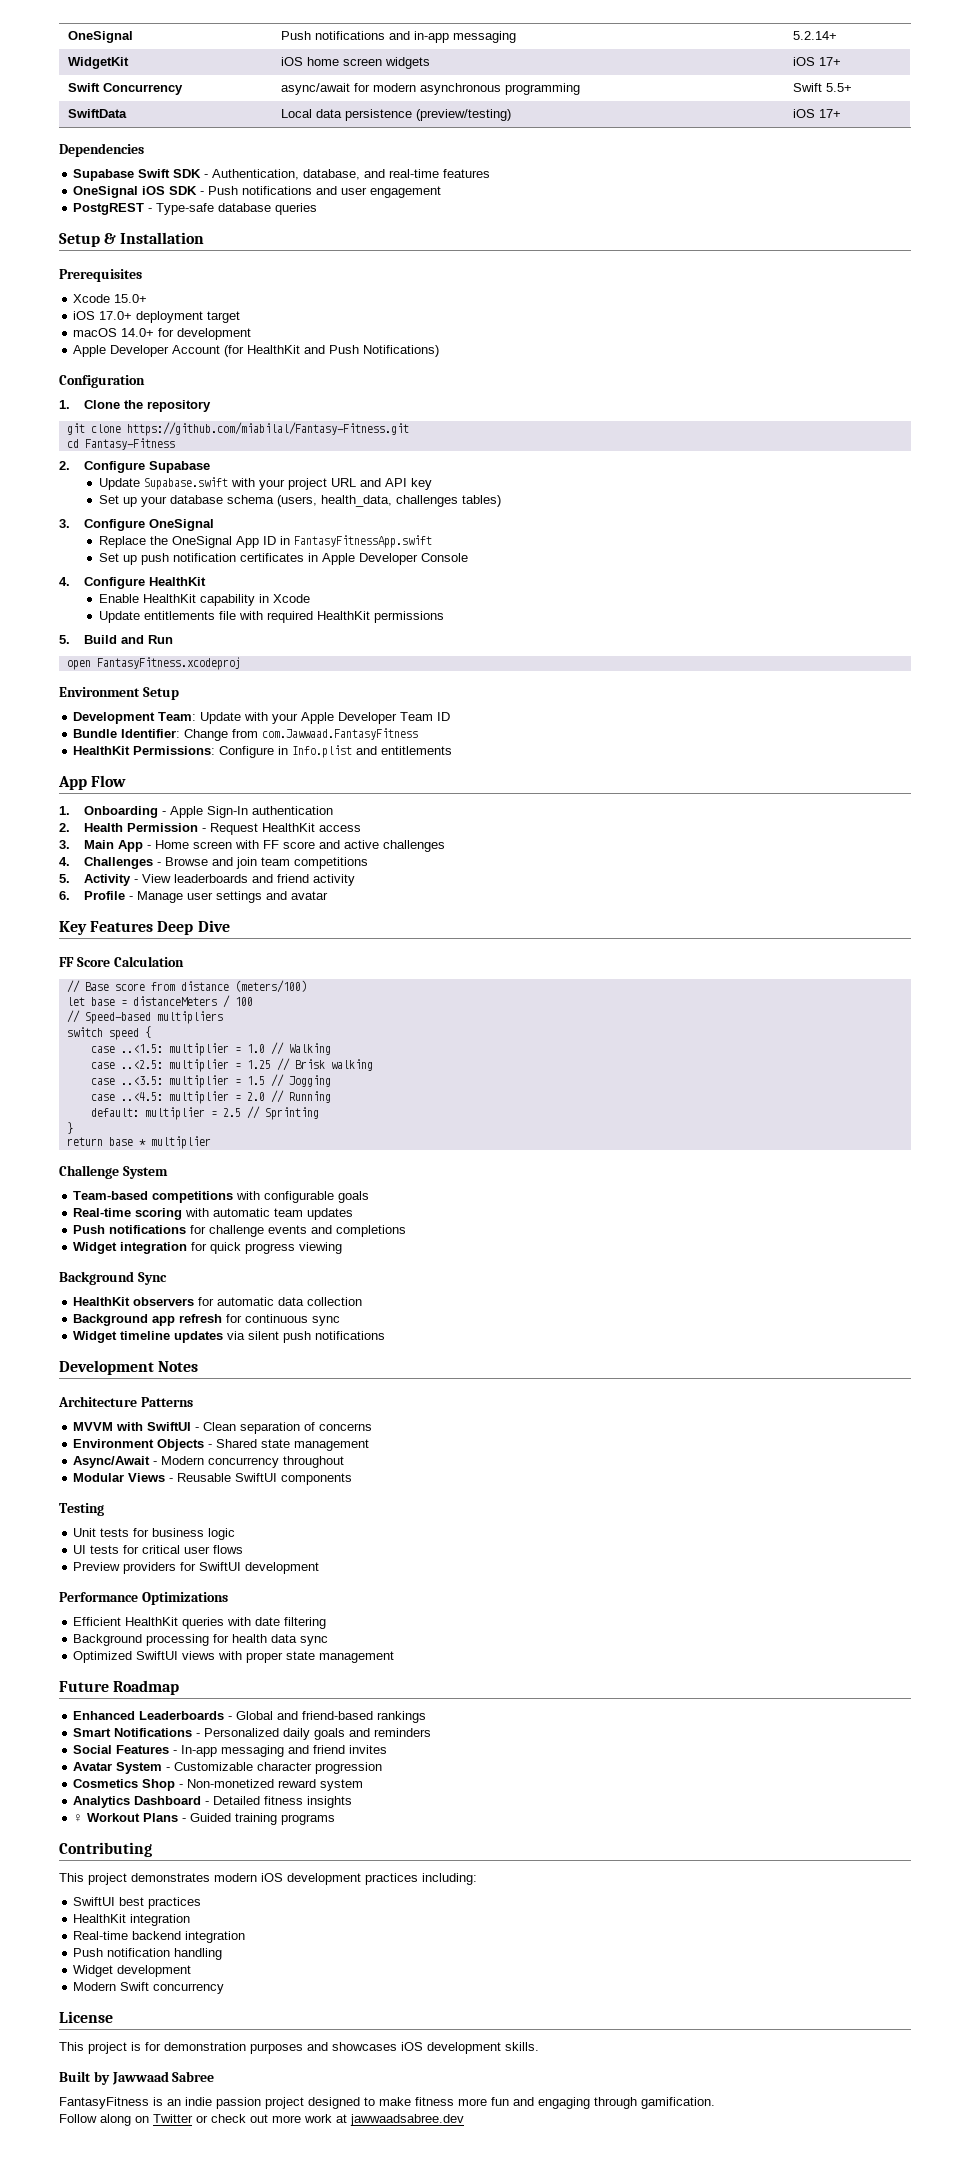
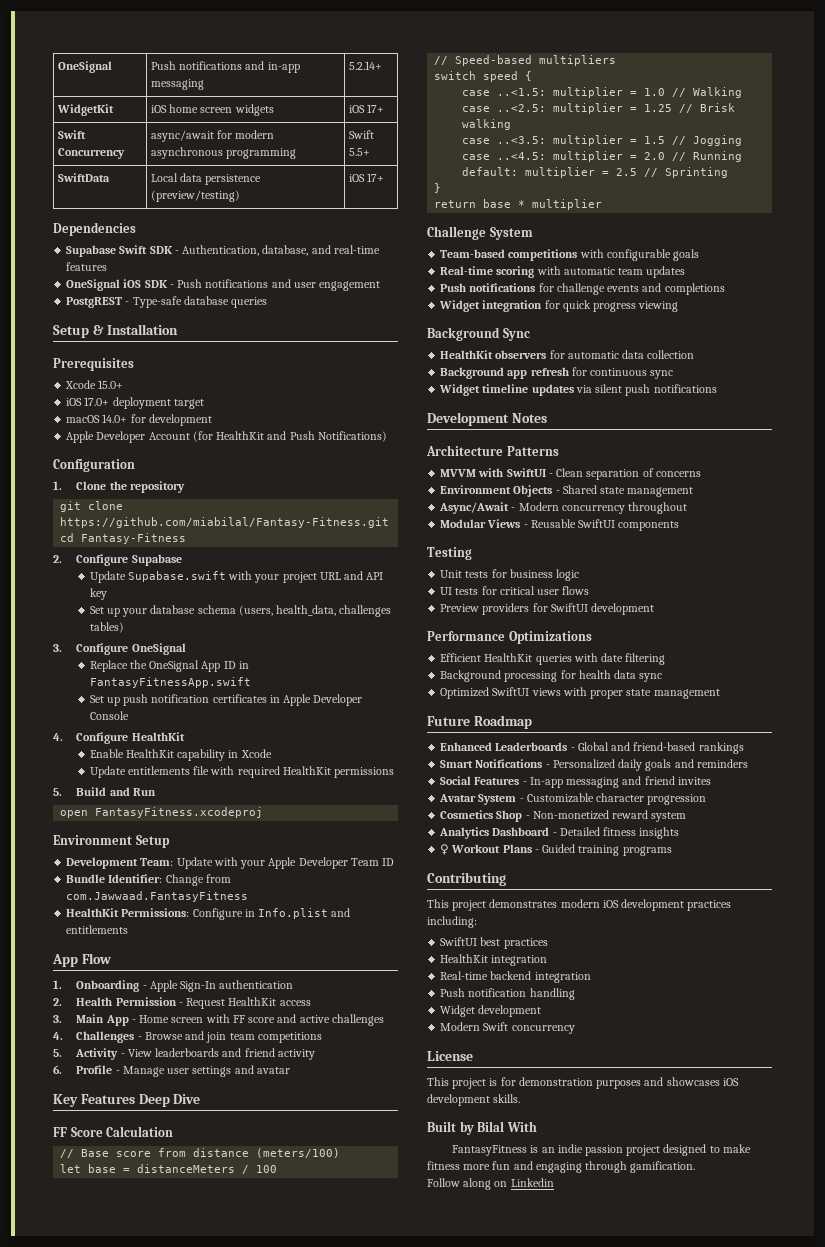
[111,2071,215,2085] Jawwaad Sabree -> [477,1121,537,1132] Bilal With
[153,2114,464,2126] Twitter or check out more work at jawwaadsabree.dev -> [510,1178,554,1187] Linkedin

